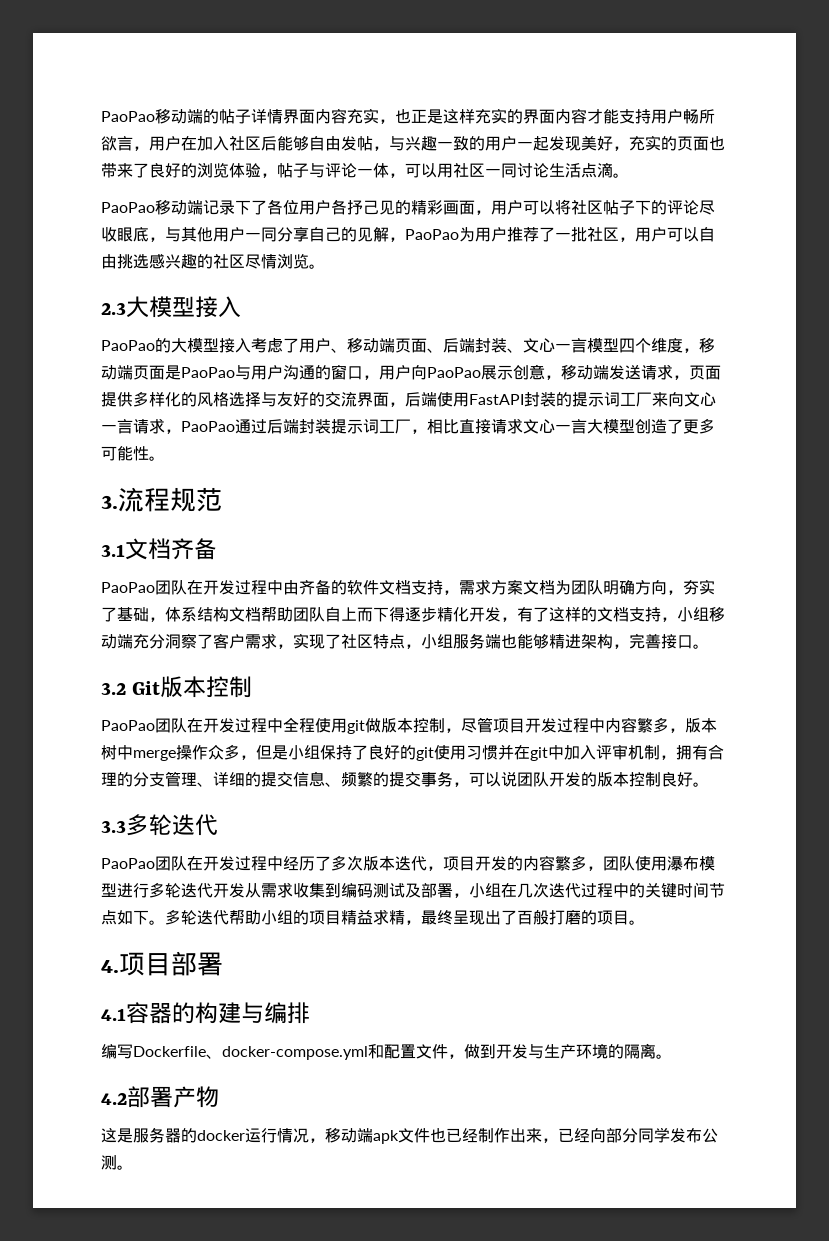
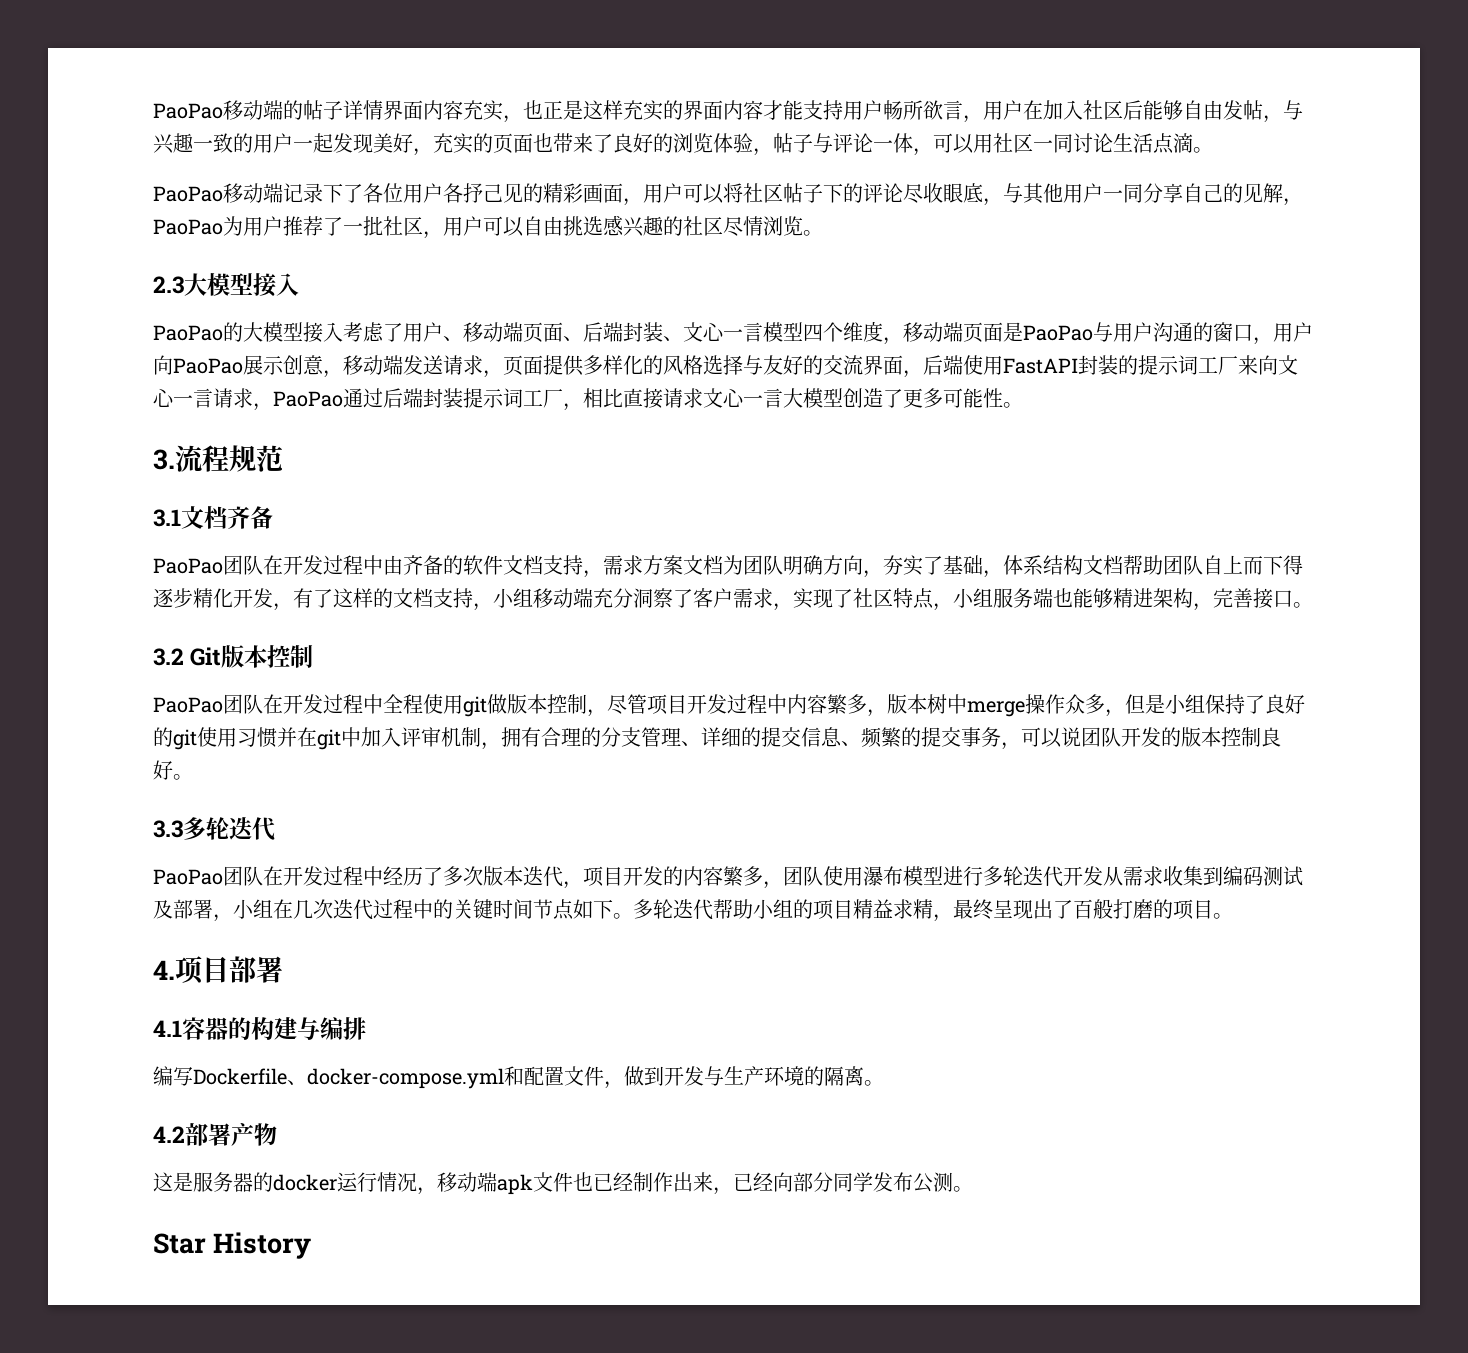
(133, 1167) none -> [153,1232,312,1259] // Star History

